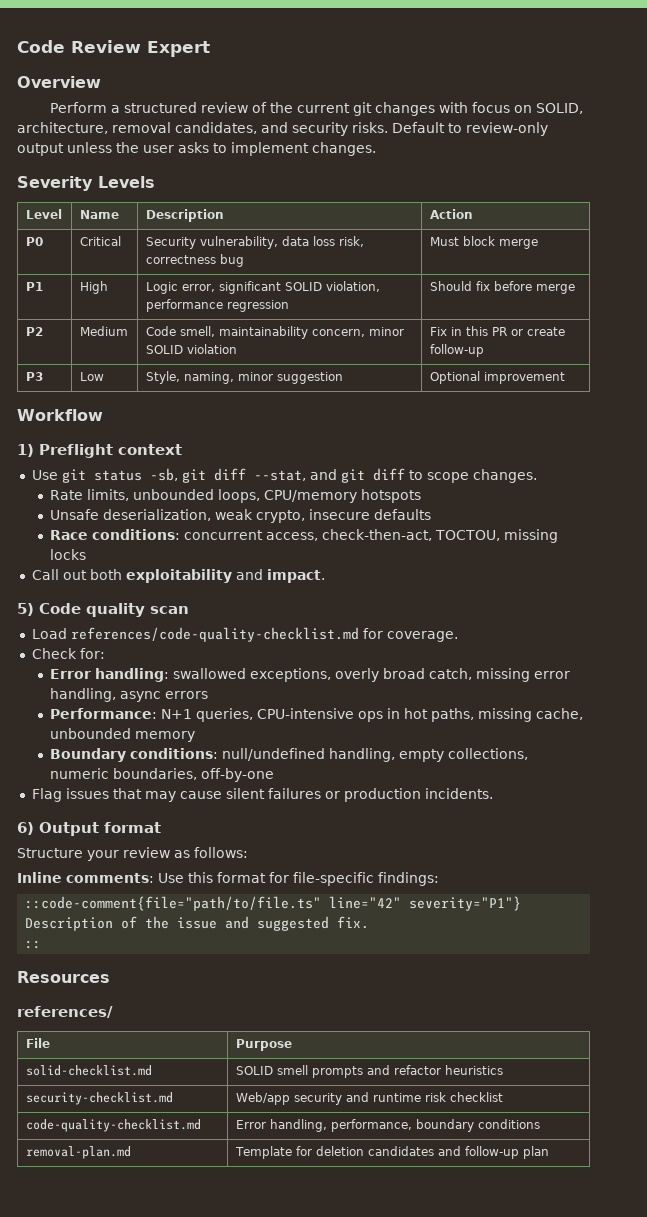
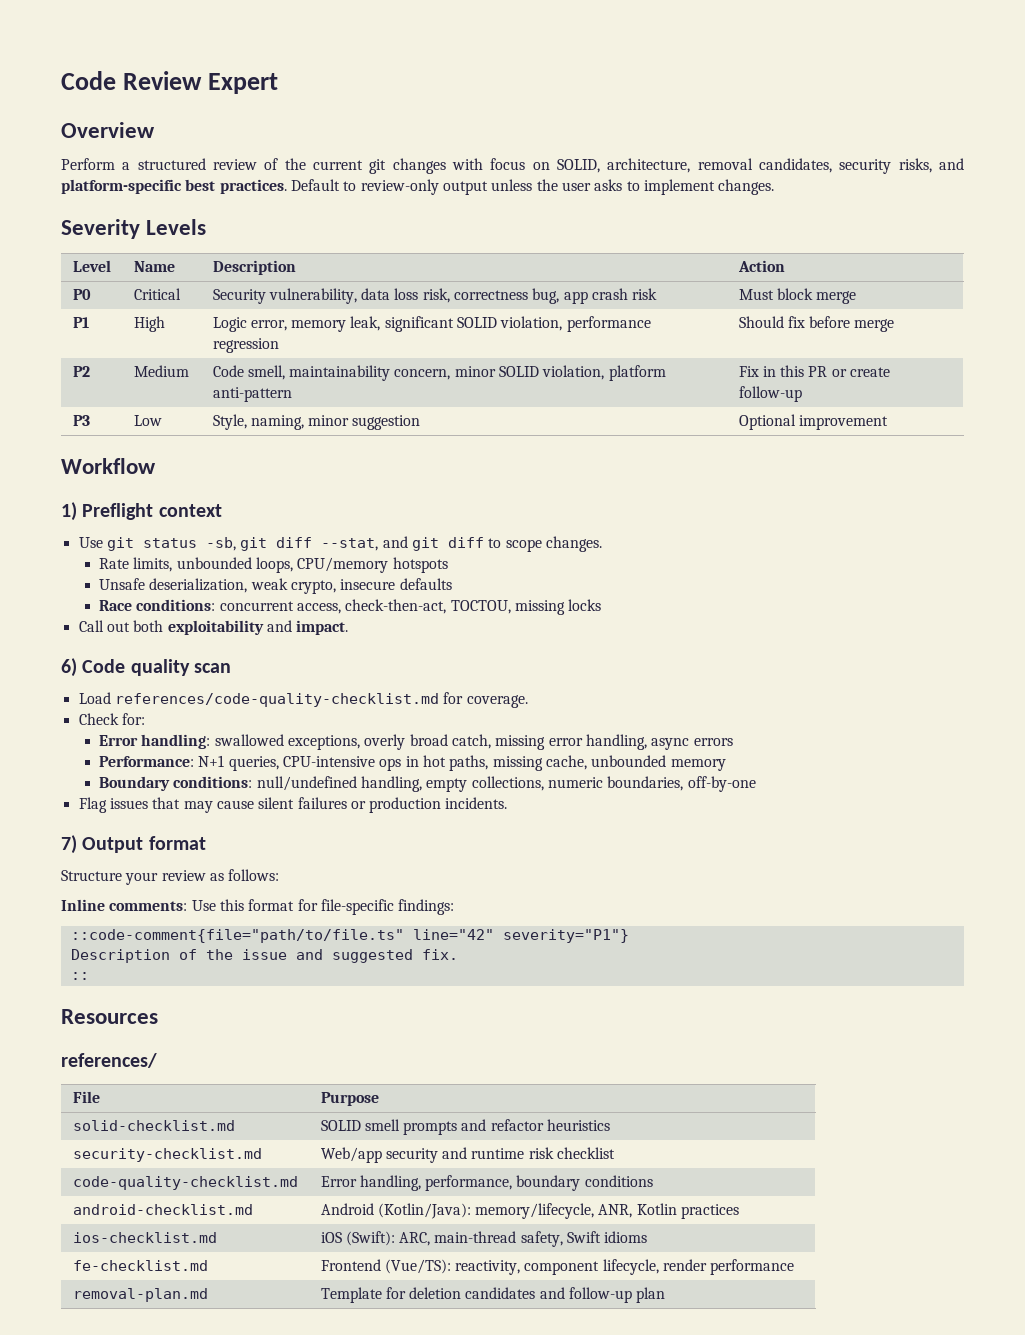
[261,122,388,136] and security risks. -> [839,158,965,174] [61,179,287,194] security risks, and platform-specific best practices.
[219,254,244,267] bug -> [532,288,658,304] bug, app crash risk
(215, 288) none -> [291,316,381,332] memory leak,
[186,344,237,354] violation -> [542,365,666,381] [212,387,292,402] violation, platform anti-pattern
[17,603,34,616] 5) -> [61,658,77,677] 6)
[17,822,34,835] 6) -> [61,835,77,854] 7)
(540, 1124) none -> [72,1204,253,1215] [320,1203,740,1219] [72,1232,217,1243] [320,1231,648,1247] [72,1260,208,1271] [320,1259,795,1275] // android-checklist.md | Android (Kotlin/Java): memory/lifecycle, ANR, Kotlin practices // ios-checklist.md | iOS (Swift): ARC, main-thread safety, Swift idioms // fe-checklist.md | Frontend (Vue/TS): reactivity, component lifecycle, render performance

